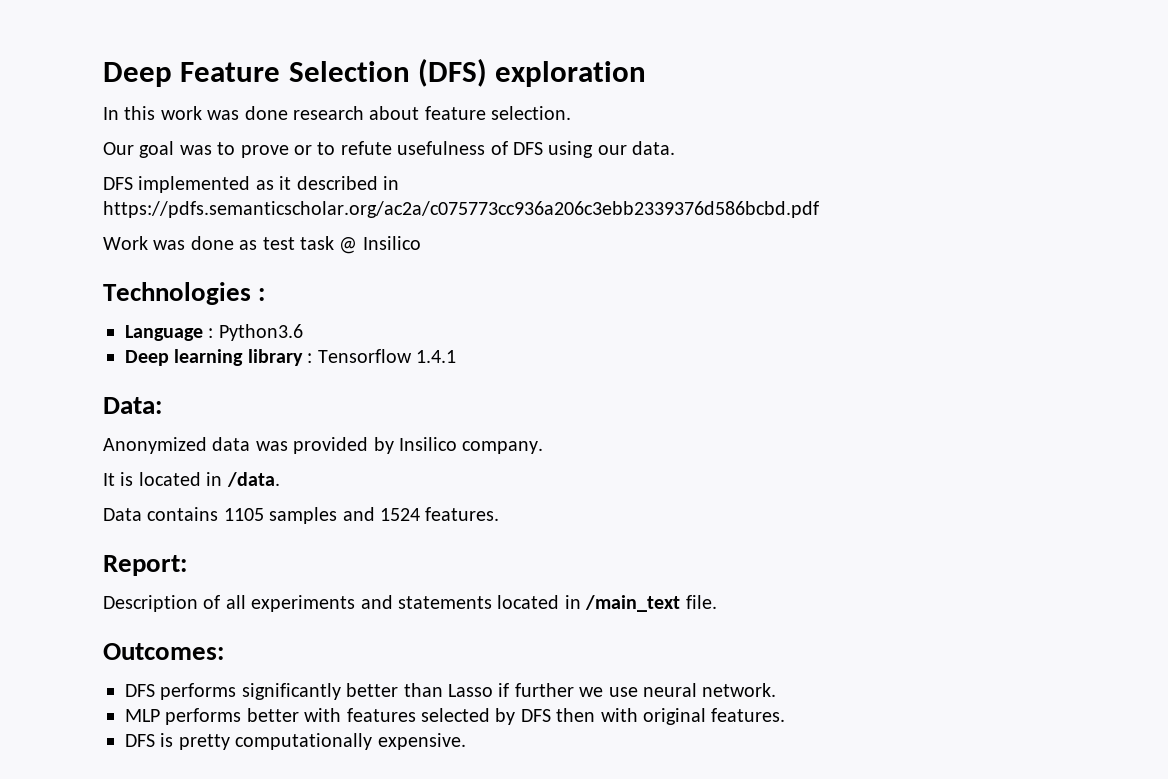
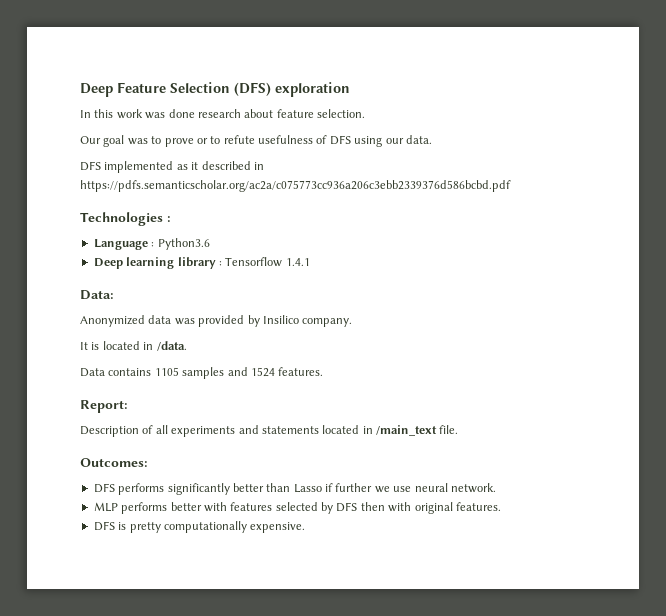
[103,236,421,254] // Work was done as test task @ Insilico -> (511, 186) none

